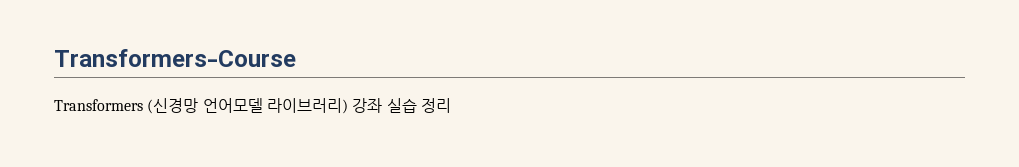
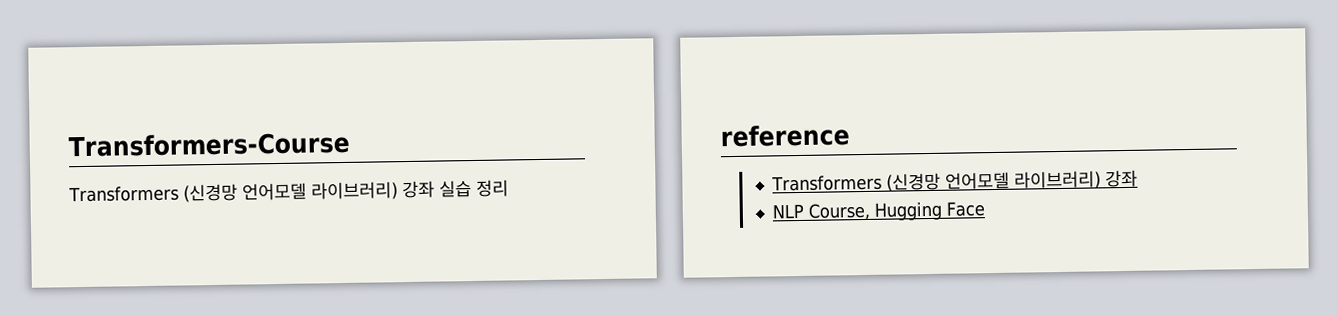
(451, 105) none -> [720,124,850,148] [770,169,1138,192] [771,201,985,221] // reference // Transformers (신경망 언어모델 라이브러리) 강좌 // NLP Course, Hugging Face

